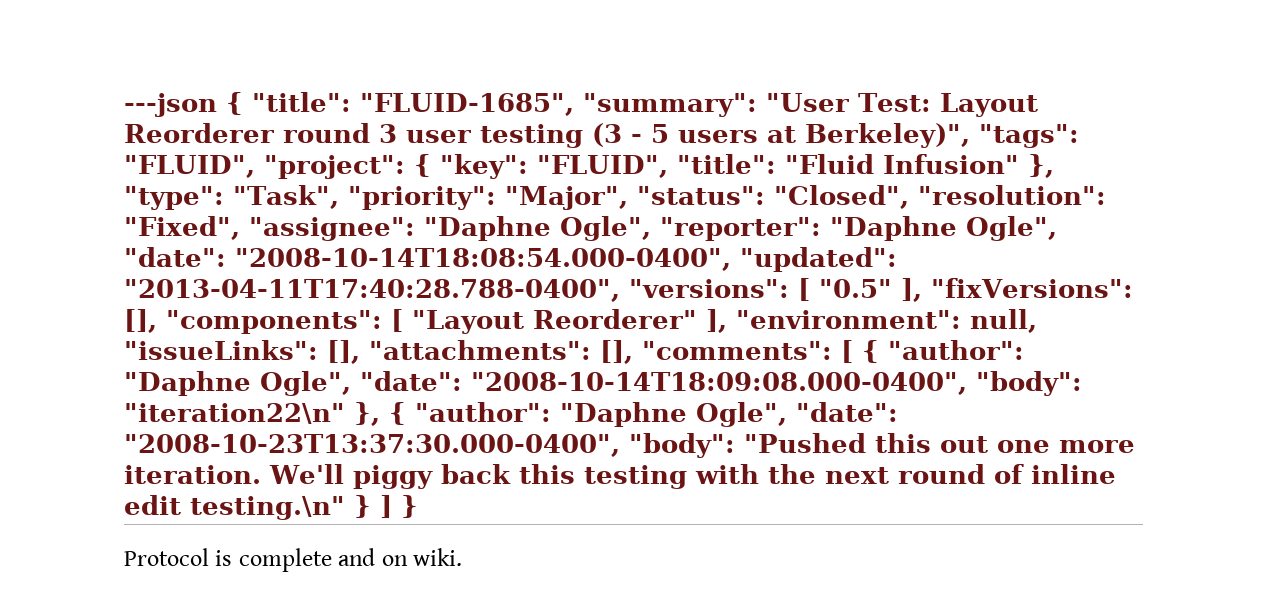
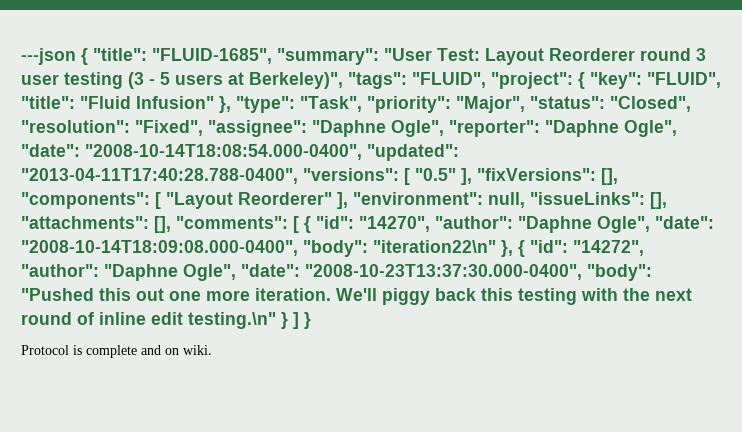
(879, 351) none -> [316,216,430,232] "id": "14270",
(406, 413) none -> [530,240,644,256] "id": "14272",

